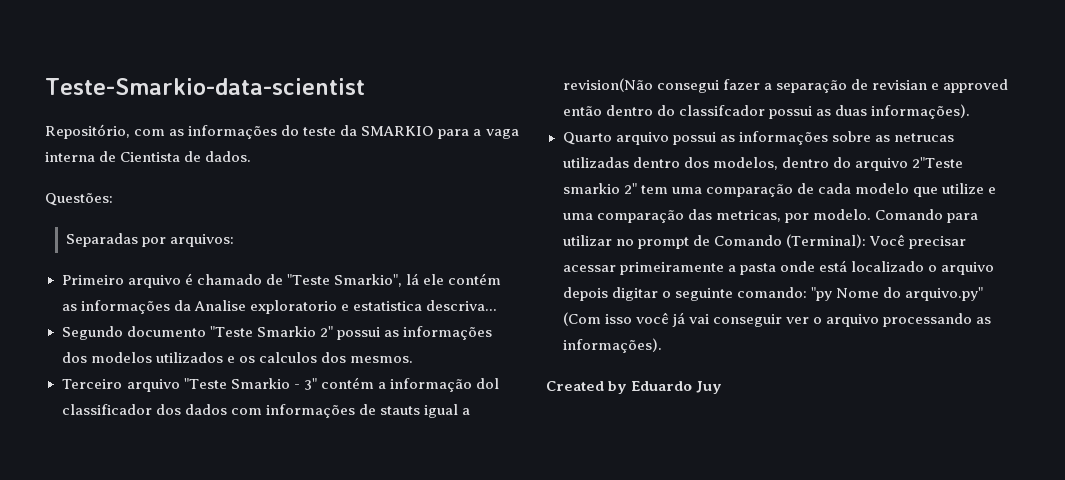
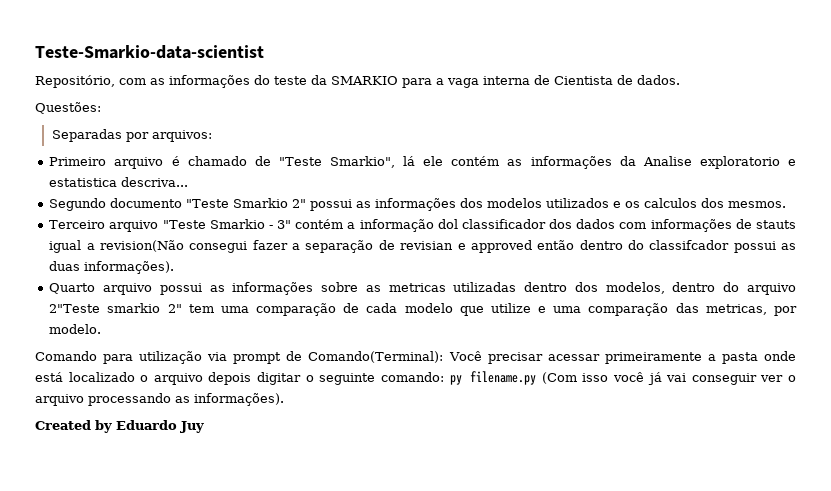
[893,133,954,142] netrucas -> [388,283,446,292] metricas
(871, 214) none -> (102, 329) //
[562,234,866,249] utilizar no prompt de Comando (Terminal): -> [139,351,444,364] utilização via prompt de Comando(Terminal):
[810,287,983,301] "py Nome do arquivo.py" -> [449,371,537,385] py filename.py

